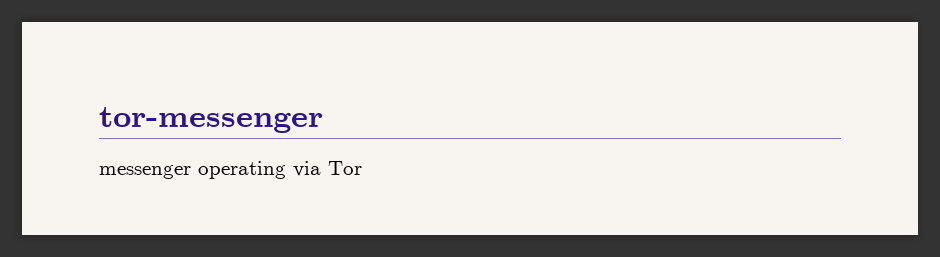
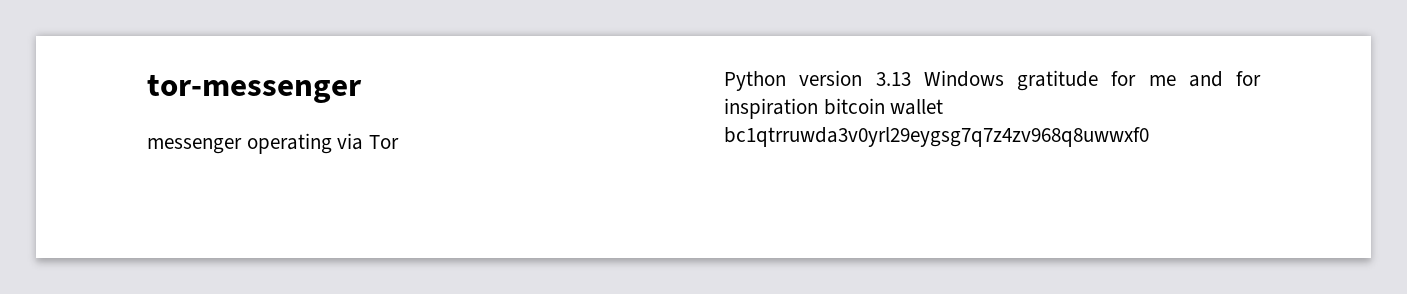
(362, 168) none -> [724,70,1261,91] [724,98,944,119] [724,127,1149,147] // Python version 3.13 Windows gratitude for me and for inspiration bitcoin wallet bc1qtrruwda3v0yrl29eygsg7q7z4zv968q8uwwxf0

